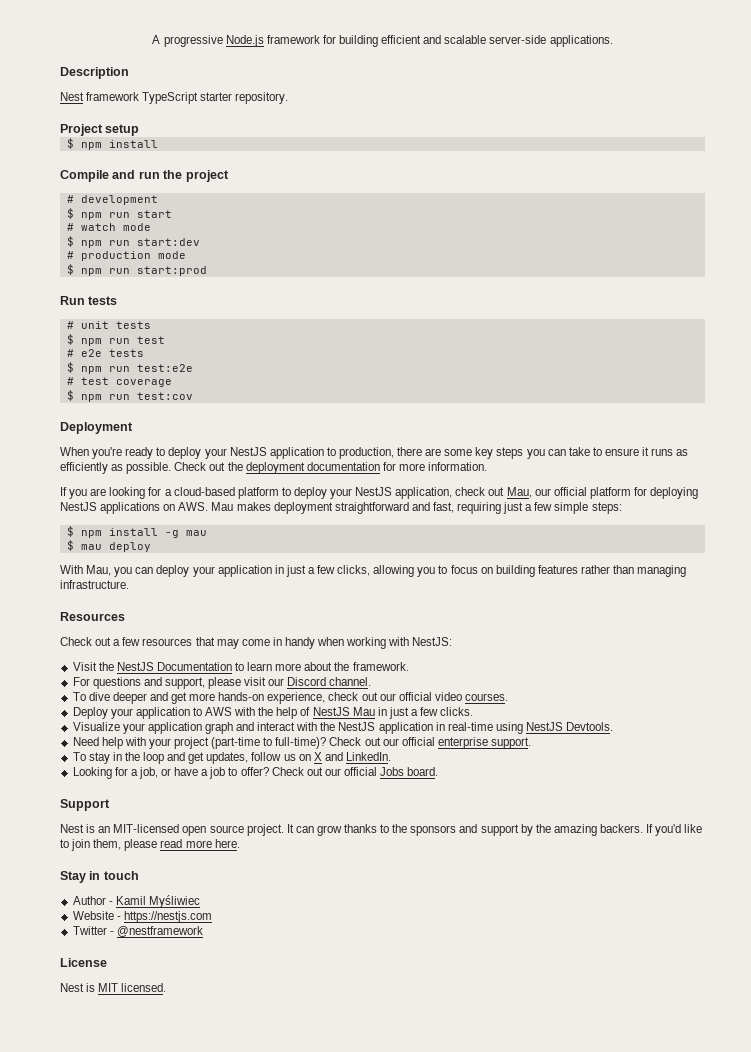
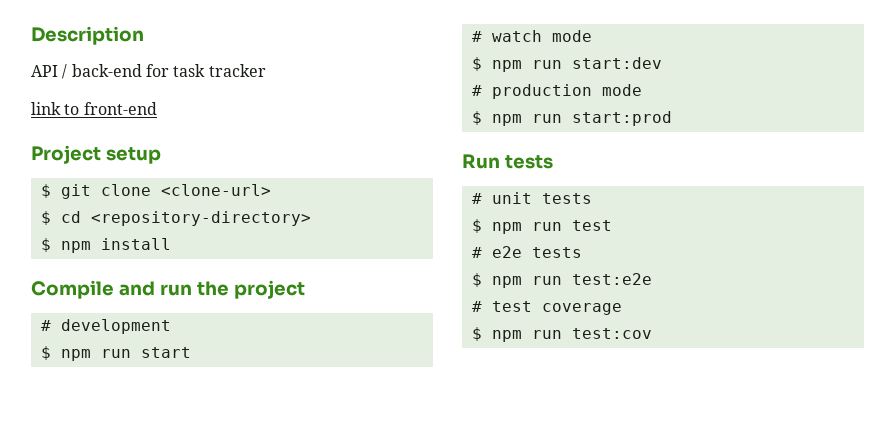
[152,35,613,47] [60,67,129,79] [60,92,289,104] [60,124,140,136] A progressive Node.js framework for building efficient and scalable server-side applications. // Description // Nest framework TypeScript starter repository. // Project setup -> [31,26,144,45] [31,64,266,79] [31,102,157,115] [31,145,161,164] [40,184,271,199] [40,211,311,226] Description // API / back-end for task tracker // link to front-end // Project setup // $ git clone <clone-url> // $ cd <repository-directory>
[60,422,133,434] [60,447,689,459] [60,462,488,474] [60,487,699,499] [60,502,622,514] [66,526,207,538] [66,540,151,552] [60,565,687,577] [60,580,129,589] [60,612,125,621] [60,637,453,649] [72,662,409,671] [72,677,372,689] [72,692,509,704] [72,707,474,719] [72,722,614,734] [72,737,532,749] [72,752,392,764] [72,767,439,779] [60,799,110,811] [60,824,703,836] [60,839,240,851] [60,871,139,883] [72,895,200,908] [72,911,212,923] [72,926,203,937] [60,958,107,967] [60,983,167,992] // Deployment // When you're ready to deploy your NestJS application to production, there are some key steps you can take to ensure it runs as efficiently as possible. Check out the deployment documentation for more information. // If you are looking for a cloud-based platform to deploy your NestJS application, check out Mau, our official platform for deploying NestJS applications on AWS. Mau makes deployment straightforward and fast, requiring just a few simple steps: // $ npm install -g mau // $ mau deploy // With Mau, you can deploy your application in just a few clicks, allowing you to focus on building features rather than managing infrastructure. // Resources // Check out a few resources that may come in handy when working with NestJS: // Visit the NestJS Documentation to learn more about the framework. // For questions and support, please visit our Discord channel. // To dive deeper and get more hands-on experience, check out our official video courses. // Deploy your application to AWS with the help of NestJS Mau in just a few clicks. // Visualize your application graph and interact with the NestJS application in real-time using NestJS Devtools. // Need help with your project (part-time to full-time)? Check out our official enterprise support. // To stay in the loop and get updates, follow us on X and LinkedIn. // Looking for a job, or have a job to offer? Check out our official Jobs board. // Support // Nest is an MIT-licensed open source project. It can grow thanks to the sponsors and support by the amazing backers. If you'd like to join them, please read more here. // Stay in touch // Author - Kamil Myśliwiec // Website - https://nestjs.com // Twitter - @nestframework // License // Nest is MIT licensed. -> (652, 333) none

